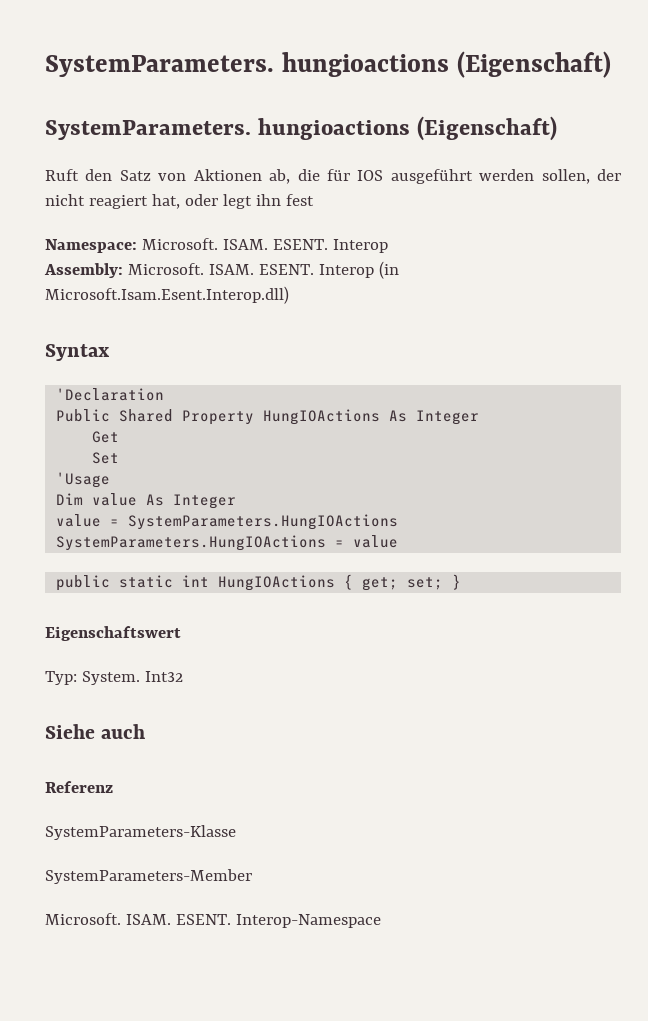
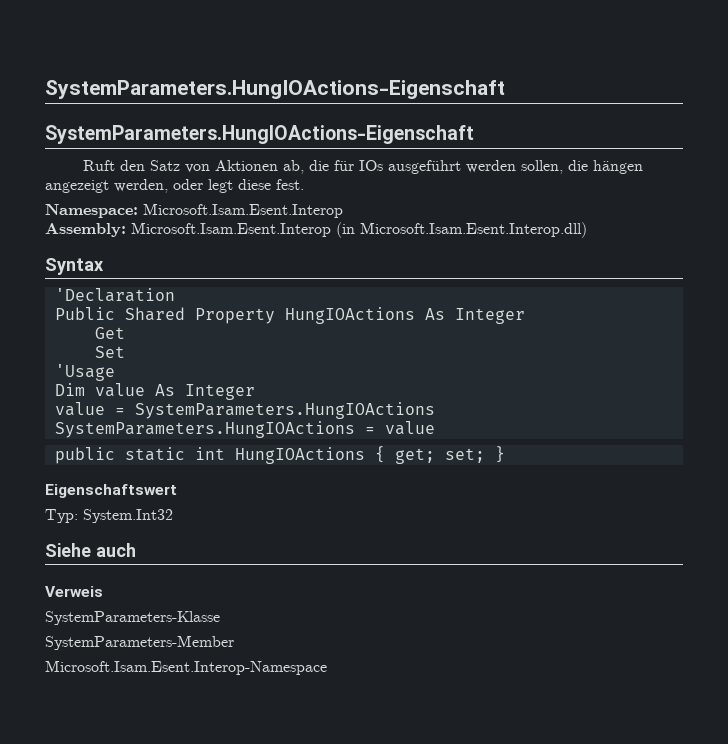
[45,51,611,78] [45,116,558,141] SystemParameters. hungioactions (Eigenschaft) // SystemParameters. hungioactions (Eigenschaft) -> [45,80,505,99] [45,125,474,144] SystemParameters.HungIOActions-Eigenschaft // SystemParameters.HungIOActions-Eigenschaft
[357,170,384,181] IOS -> [358,160,383,171] IOs
[597,169,621,181] [45,194,314,209] [45,238,388,253] [44,263,374,278] der nicht reagiert hat, oder legt ihn fest // Namespace: Microsoft. ISAM. ESENT. Interop // Assembly: Microsoft. ISAM. ESENT. Interop -> [567,160,643,174] [45,179,304,193] [45,203,343,218] [45,222,331,237] die hängen angezeigt werden, oder legt diese fest. // Namespace: Microsoft.Isam.Esent.Interop // Assembly: Microsoft.Isam.Esent.Interop
[81,671,183,685] System. Int32 -> [83,509,173,523] System.Int32
[45,781,113,793] Referenz -> [45,586,103,597] Verweis
[45,913,381,928] Microsoft. ISAM. ESENT. Interop-Namespace -> [45,660,327,675] Microsoft.Isam.Esent.Interop-Namespace

